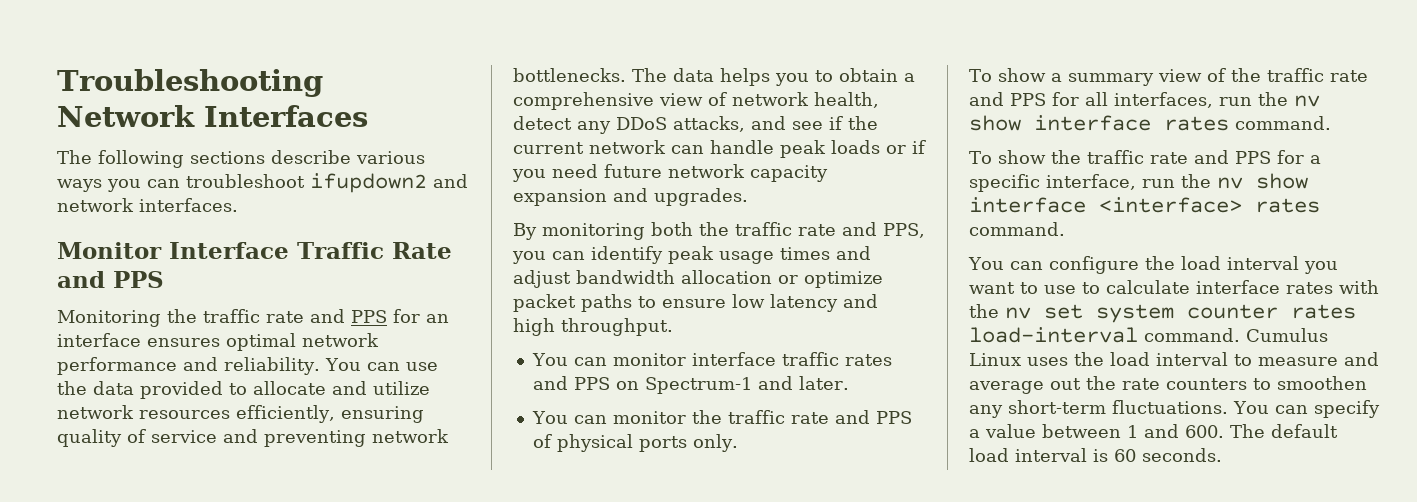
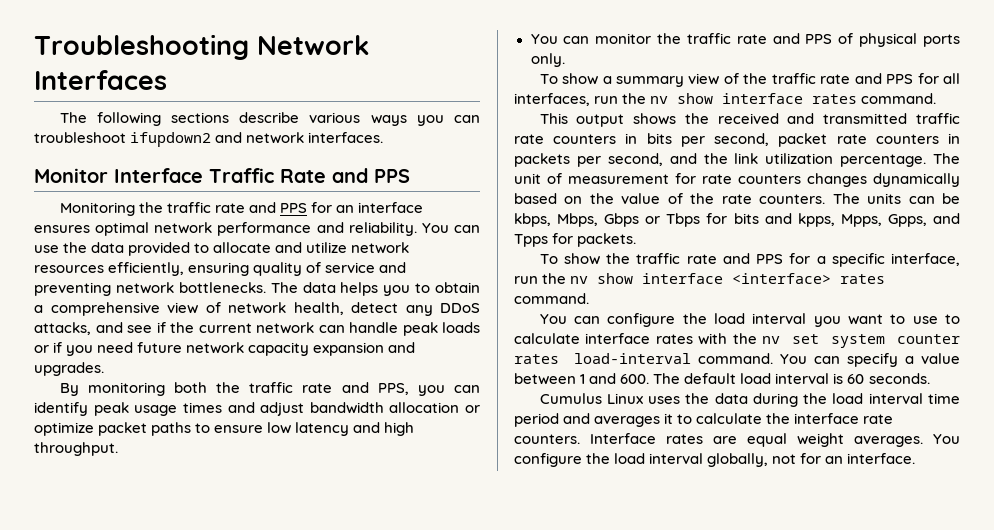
[531,352,892,366] [532,376,849,394] // You can monitor interface traffic rates and PPS on Spectrum-1 and later. -> (118, 449) none
(1331, 123) none -> [539,113,960,127] [514,133,960,147] [514,153,960,167] [514,173,960,187] [514,193,960,204] [514,213,960,227] [514,233,637,247] // This output shows the received and transmitted traffic rate counters in bits per second, packet rate counters in packets per second, and the link utilization percentage. The unit of measurement for rate counters changes dynamically based on the value of the rate counters. The units can be kbps, Mbps, Gbps or Tbps for bits and kpps, Mpps, Gpps, and Tpps for packets.
[1246,328,1328,342] [969,352,1379,366] [969,376,1367,394] [969,400,1228,418] Cumulus Linux uses the load interval to measure and average out the rate counters to smoothen any short-term fluctuations. -> (774, 358) none
(1222, 455) none -> [539,393,960,407] [514,413,894,427] [514,433,960,447] [514,453,916,467] // Cumulus Linux uses the data during the load interval time period and averages it to calculate the interface rate counters. Interface rates are equal weight averages. You configure the load interval globally, not for an interface.

